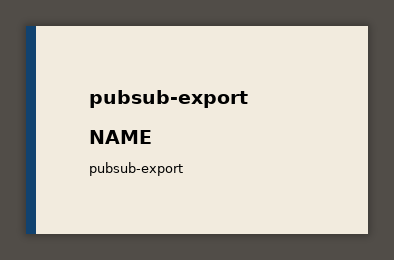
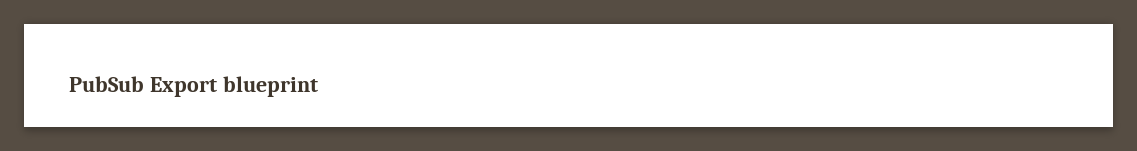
[89,90,248,108] [89,130,152,144] [89,162,183,176] pubsub-export // NAME // pubsub-export -> [69,76,318,97] PubSub Export blueprint

